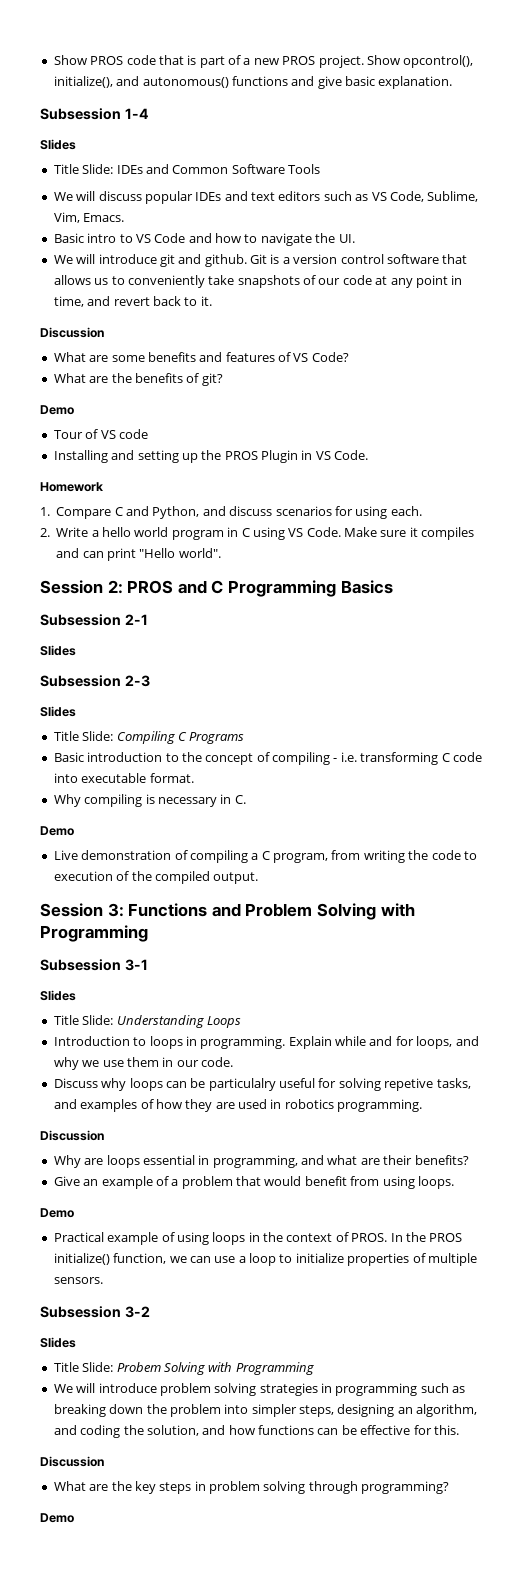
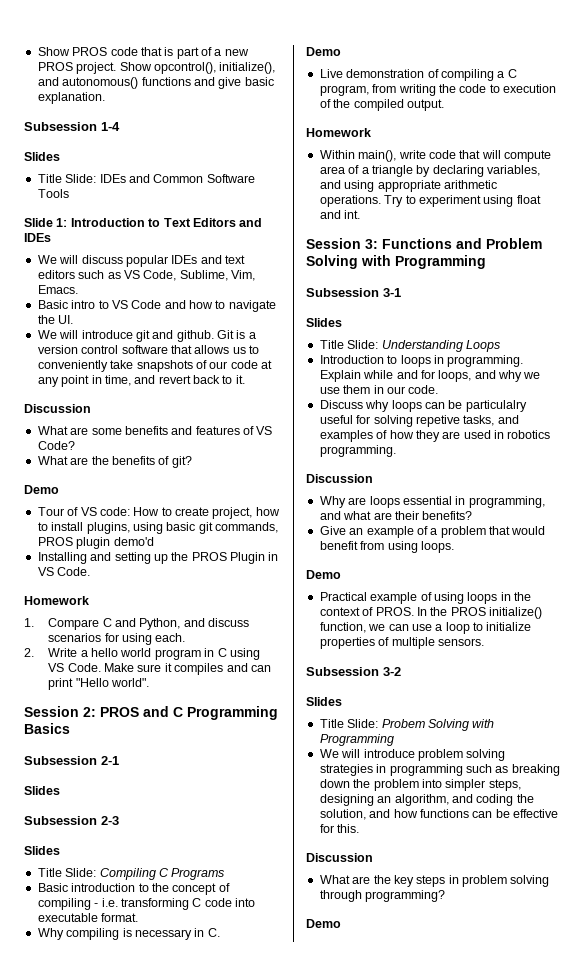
(320, 169) none -> [24,218,263,227] [24,233,51,242] // Slide 1: Introduction to Text Editors and IDEs
[118,429,148,439] code -> [99,507,280,519] [37,522,278,534] [37,537,154,549] code: How to create project, how to install plugins, using basic git commands, PROS plugin demo'd
(259, 878) none -> [306,128,371,137] [319,150,551,162] [319,165,540,177] [319,180,497,192] [319,195,541,207] [319,210,361,219] // Homework // Within main(), write code that will compute area of a triangle by declaring variables, and using appropriate arithmetic operations. Try to experiment using float and int.

